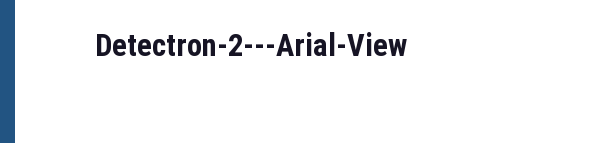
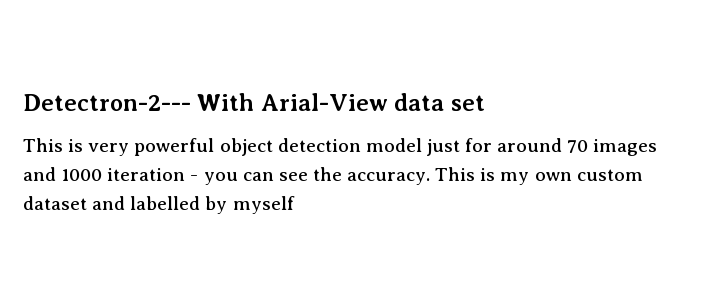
[95,32,407,56] Detectron-2---Arial-View -> [23,93,485,111] [23,138,658,156] [23,167,643,185] [23,196,295,214] Detectron-2--- With Arial-View data set // This is very powerful object detection model just for around 70 images and 1000 iteration - you can see the accuracy. This is my own custom dataset and labelled by myself

